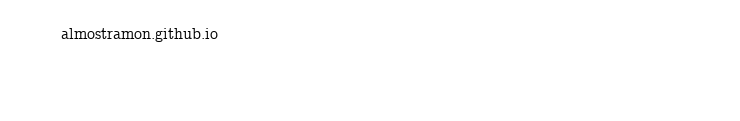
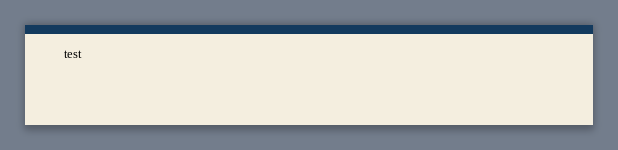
[61,28,218,42] almostramon.github.io -> [64,50,82,58] test

